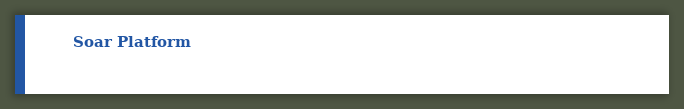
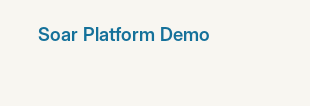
(191, 41) none -> [159,27,210,41] Demo

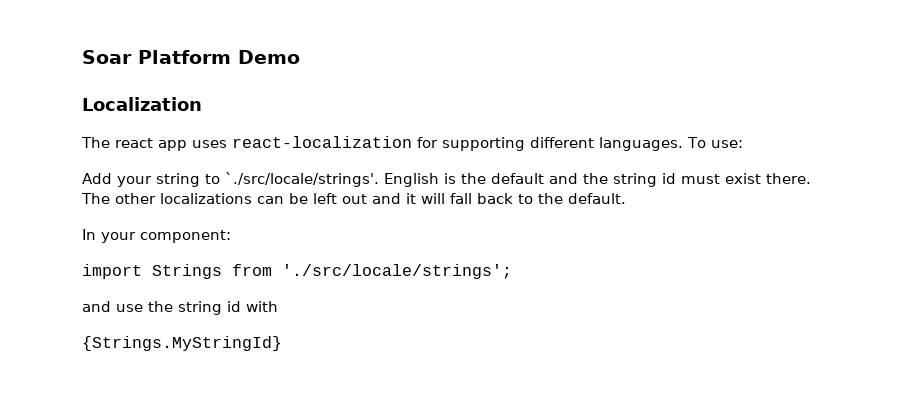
(210, 34) none -> [82,97,202,111] [81,136,743,151] [82,172,811,187] [81,193,626,204] [82,229,231,243] [82,264,512,279] [82,301,278,315] [82,336,282,351] // Localization // The react app uses react-localization for supporting different languages. To use: // Add your string to `./src/locale/strings'. English is the default and the string id must exist there. The other localizations can be left out and it will fall back to the default. // In your component: // import Strings from './src/locale/strings'; // and use the string id with // {Strings.MyStringId}

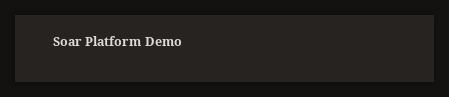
[82,97,202,111] [81,136,743,151] [82,172,811,187] [81,193,626,204] [82,229,231,243] [82,264,512,279] [82,301,278,315] [82,336,282,351] // Localization // The react app uses react-localization for supporting different languages. To use: // Add your string to `./src/locale/strings'. English is the default and the string id must exist there. The other localizations can be left out and it will fall back to the default. // In your component: // import Strings from './src/locale/strings'; // and use the string id with // {Strings.MyStringId} -> (182, 41) none

